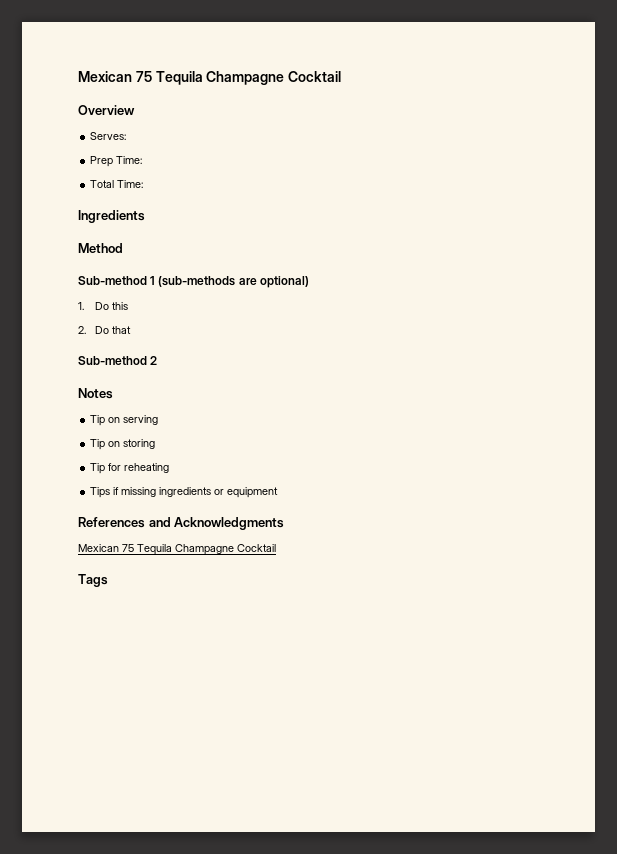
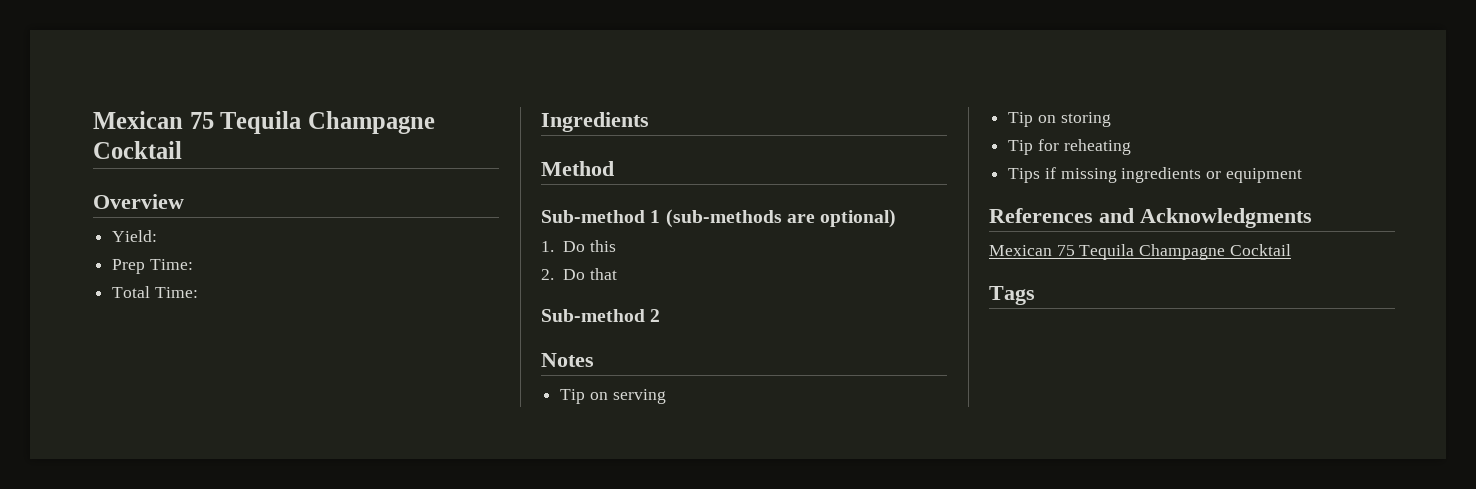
[90,132,127,140] Serves: -> [112,230,158,242] Yield:

